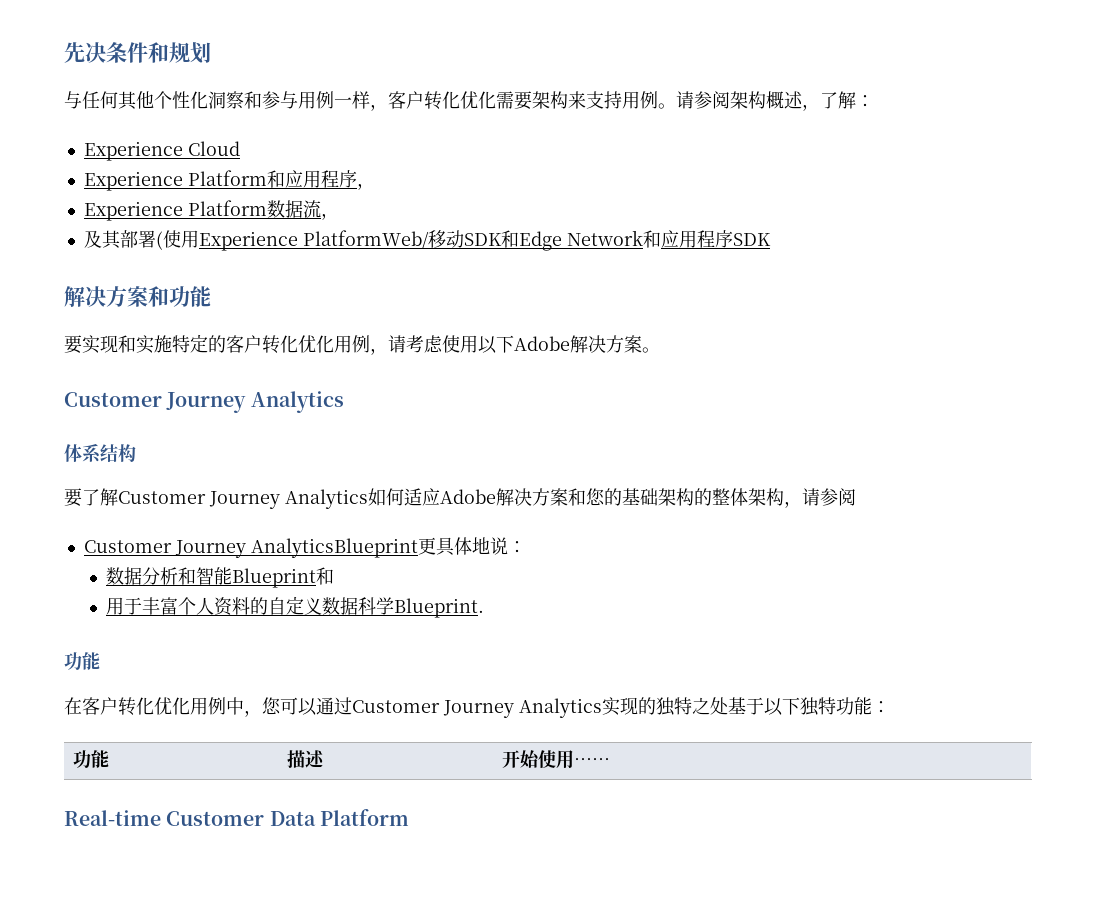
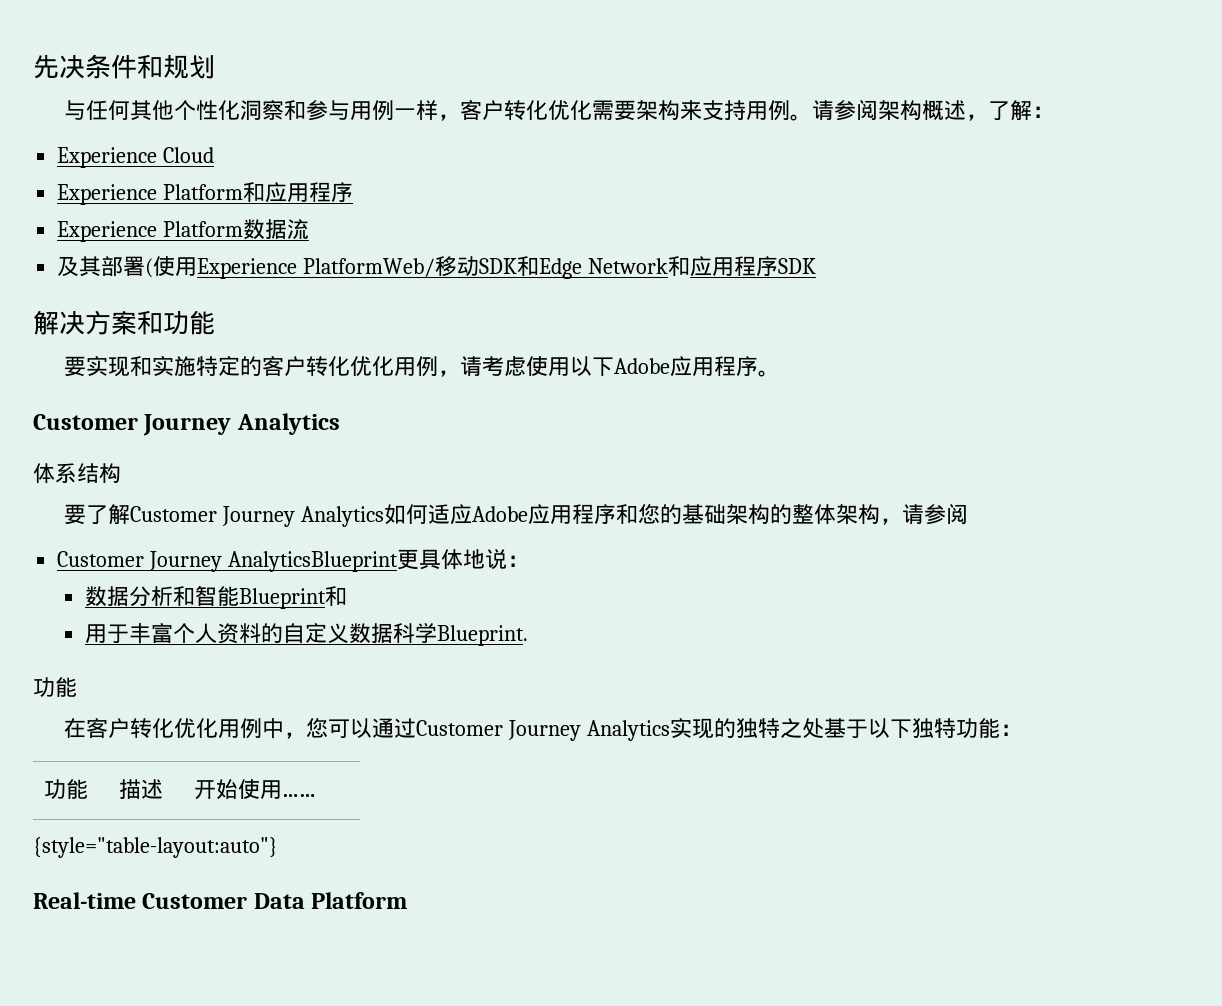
[356,183,375,190] ， -> (354, 192) none
[320,213,339,220] ， -> (310, 229) none
[570,335,642,353] 解决方案 -> [670,356,759,377] 应用程序
[496,488,568,506] 解决方案 -> [528,504,617,525] 应用程序
(610, 762) none -> [33,837,278,858] // {style="table-layout:auto"}

